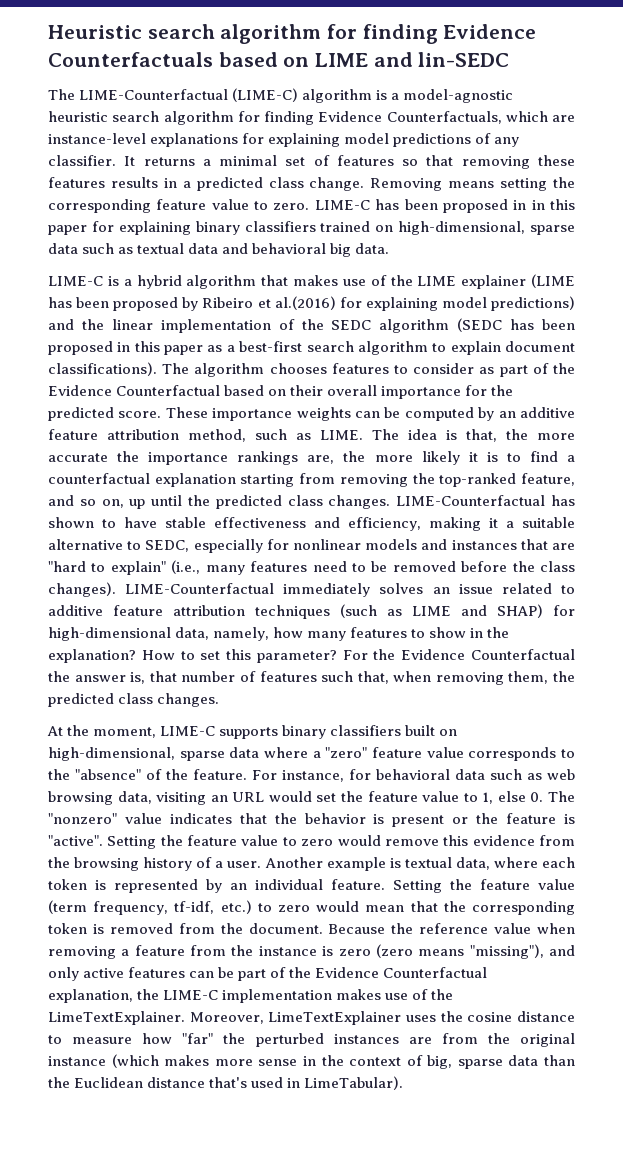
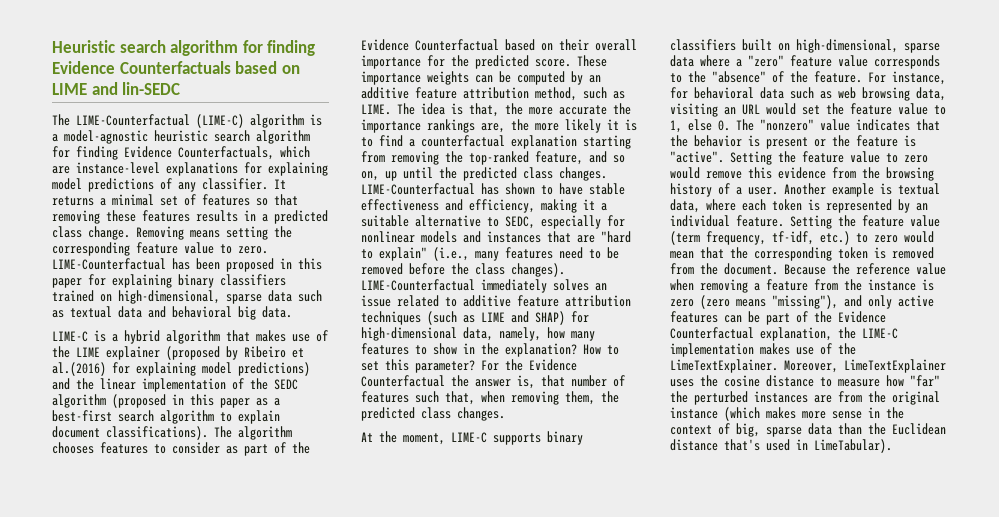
[314,199,545,213] LIME-C has been proposed in in -> [52,258,292,272] LIME-Counterfactual has been proposed in
[530,274,575,288] [48,297,179,311] (LIME has been proposed -> [166,346,220,360] (proposed
[457,318,575,332] [48,341,113,355] (SEDC has been proposed -> [112,394,166,408] (proposed

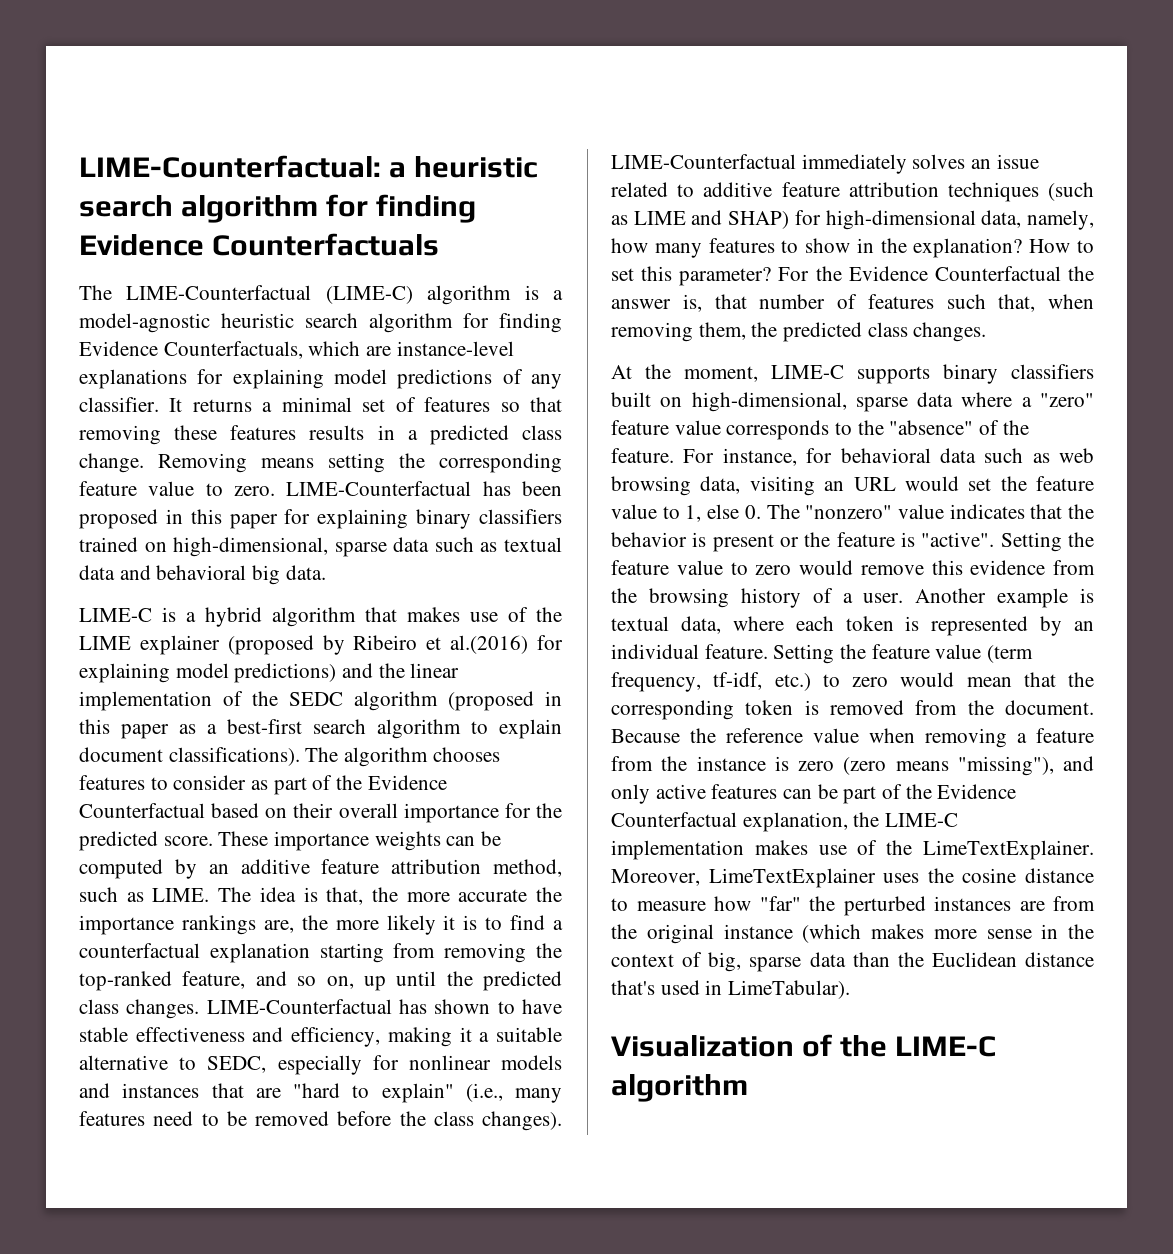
[52,40,115,53] Heuristic -> [79,155,538,178] LIME-Counterfactual: a heuristic
[235,61,300,74] [52,82,181,95] based on LIME and lin-SEDC -> (440, 244) none
(892, 446) none -> [611,1034,997,1057] [611,1074,748,1102] // Visualization of the LIME-C algorithm

